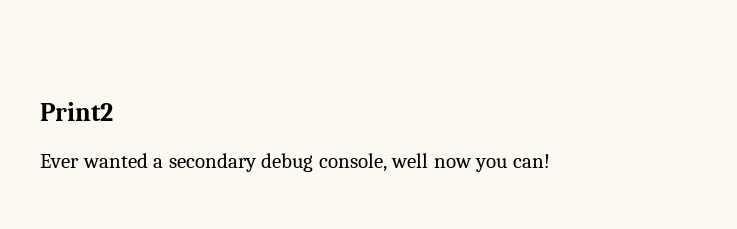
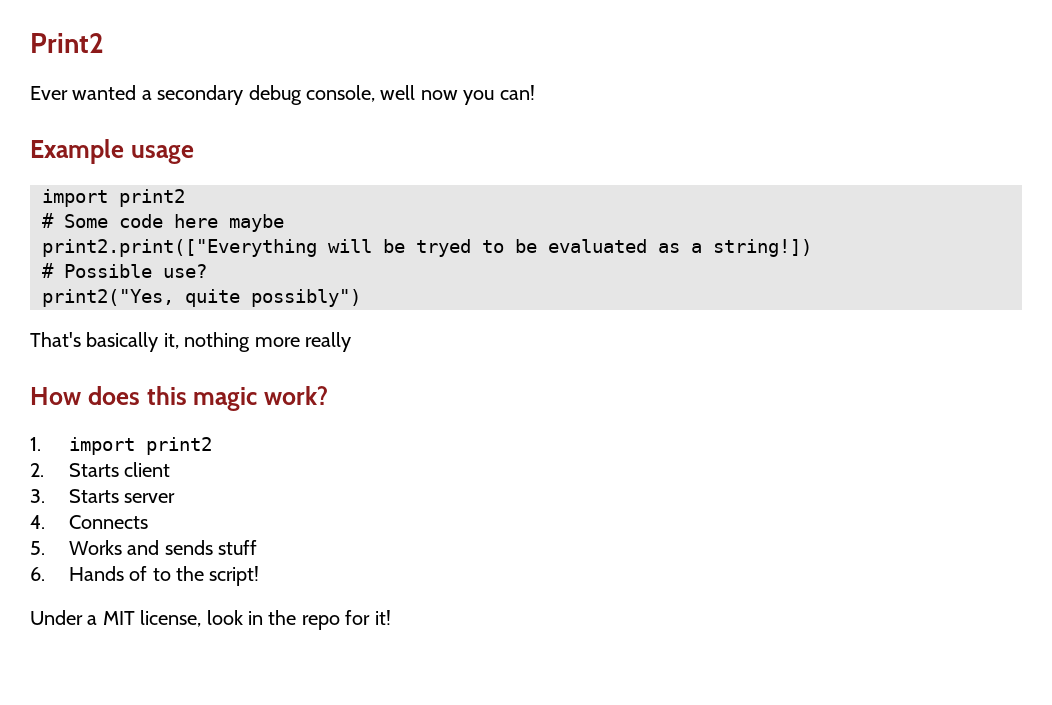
(550, 161) none -> [30,139,194,164] [42,189,185,207] [42,213,284,232] [42,239,812,257] [42,263,207,278] [42,289,361,307] [30,332,351,352] [30,386,328,411] [30,437,212,455] [30,462,171,477] [30,489,176,503] [30,515,148,529] [30,540,258,555] [30,566,260,586] [30,610,391,630] // Example usage // import print2 // # Some code here maybe // print2.print(["Everything will be tryed to be evaluated as a string!]) // # Possible use? // print2("Yes, quite possibly") // That's basically it, nothing more really // How does this magic work? // 1. import print2 // 2. Starts client // 3. Starts server // 4. Connects // 5. Works and sends stuff // 6. Hands of to the script! // Under a MIT license, look in the repo for it!

